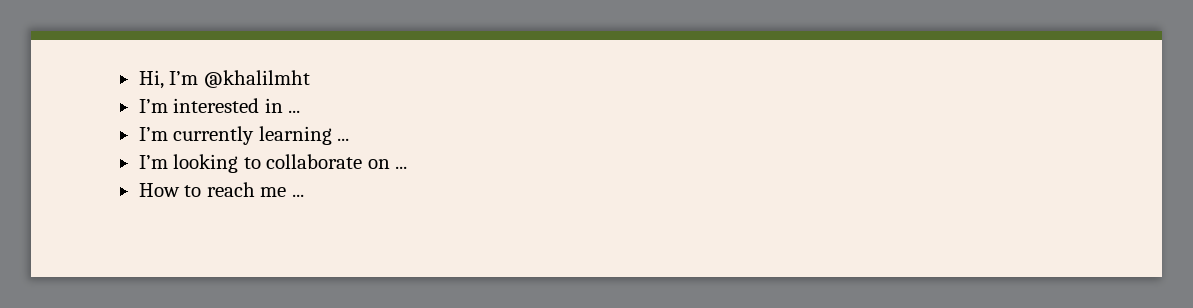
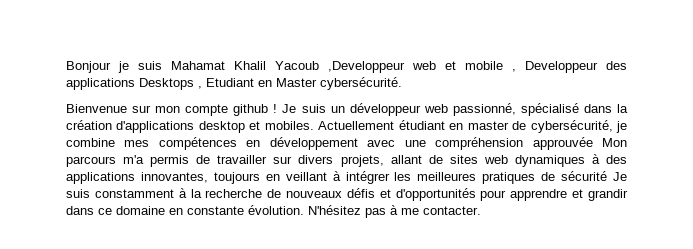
[138,70,310,89] [138,98,301,113] [138,126,350,145] [138,154,408,173] [138,182,304,197] Hi, I’m @khalilmht // I’m interested in ... // I’m currently learning ... // I’m looking to collaborate on ... // How to reach me ... -> [66,61,627,73] [66,77,402,90] [66,103,628,116] [66,120,627,133] [66,137,628,150] [66,154,627,167] [66,171,628,184] [66,188,628,201] [66,205,481,218] Bonjour je suis Mahamat Khalil Yacoub ,Developpeur web et mobile , Developpeur des applications Desktops , Etudiant en Master cybersécurité. // Bienvenue sur mon compte github ! Je suis un développeur web passionné, spécialisé dans la création d'applications desktop et mobiles. Actuellement étudiant en master de cybersécurité, je combine mes compétences en développement avec une compréhension approuvée Mon parcours m'a permis de travailler sur divers projets, allant de sites web dynamiques à des applications innovantes, toujours en veillant à intégrer les meilleures pratiques de sécurité Je suis constamment à la recherche de nouveaux défis et d'opportunités pour apprendre et grandir dans ce domaine en constante évolution. N'hésitez pas à me contacter.

